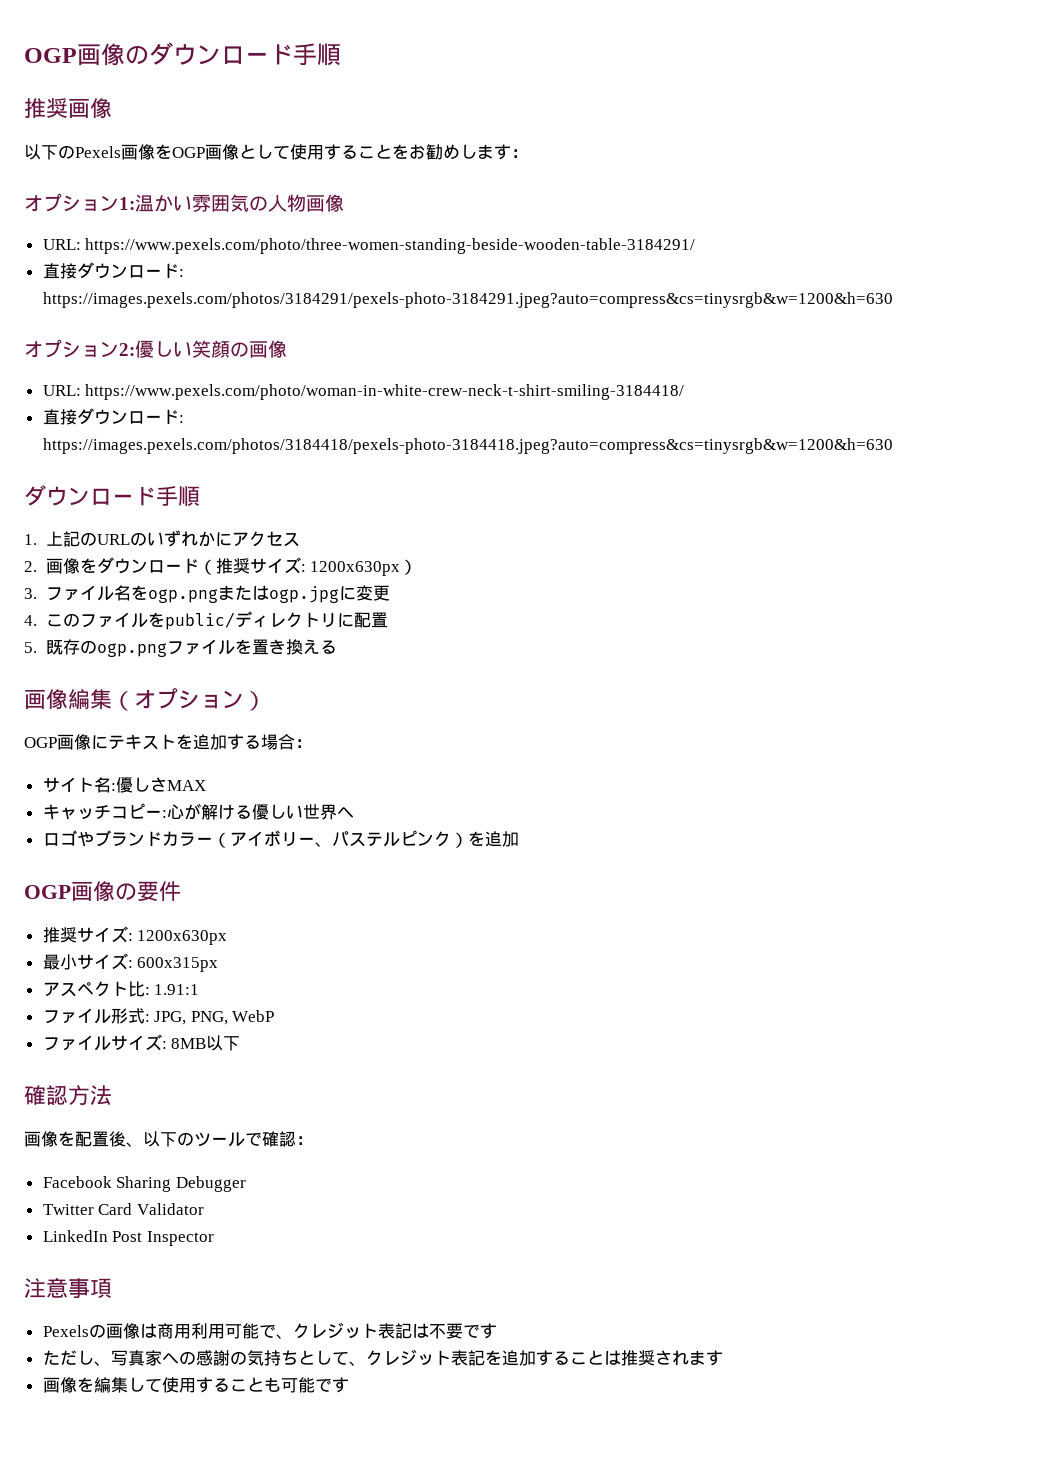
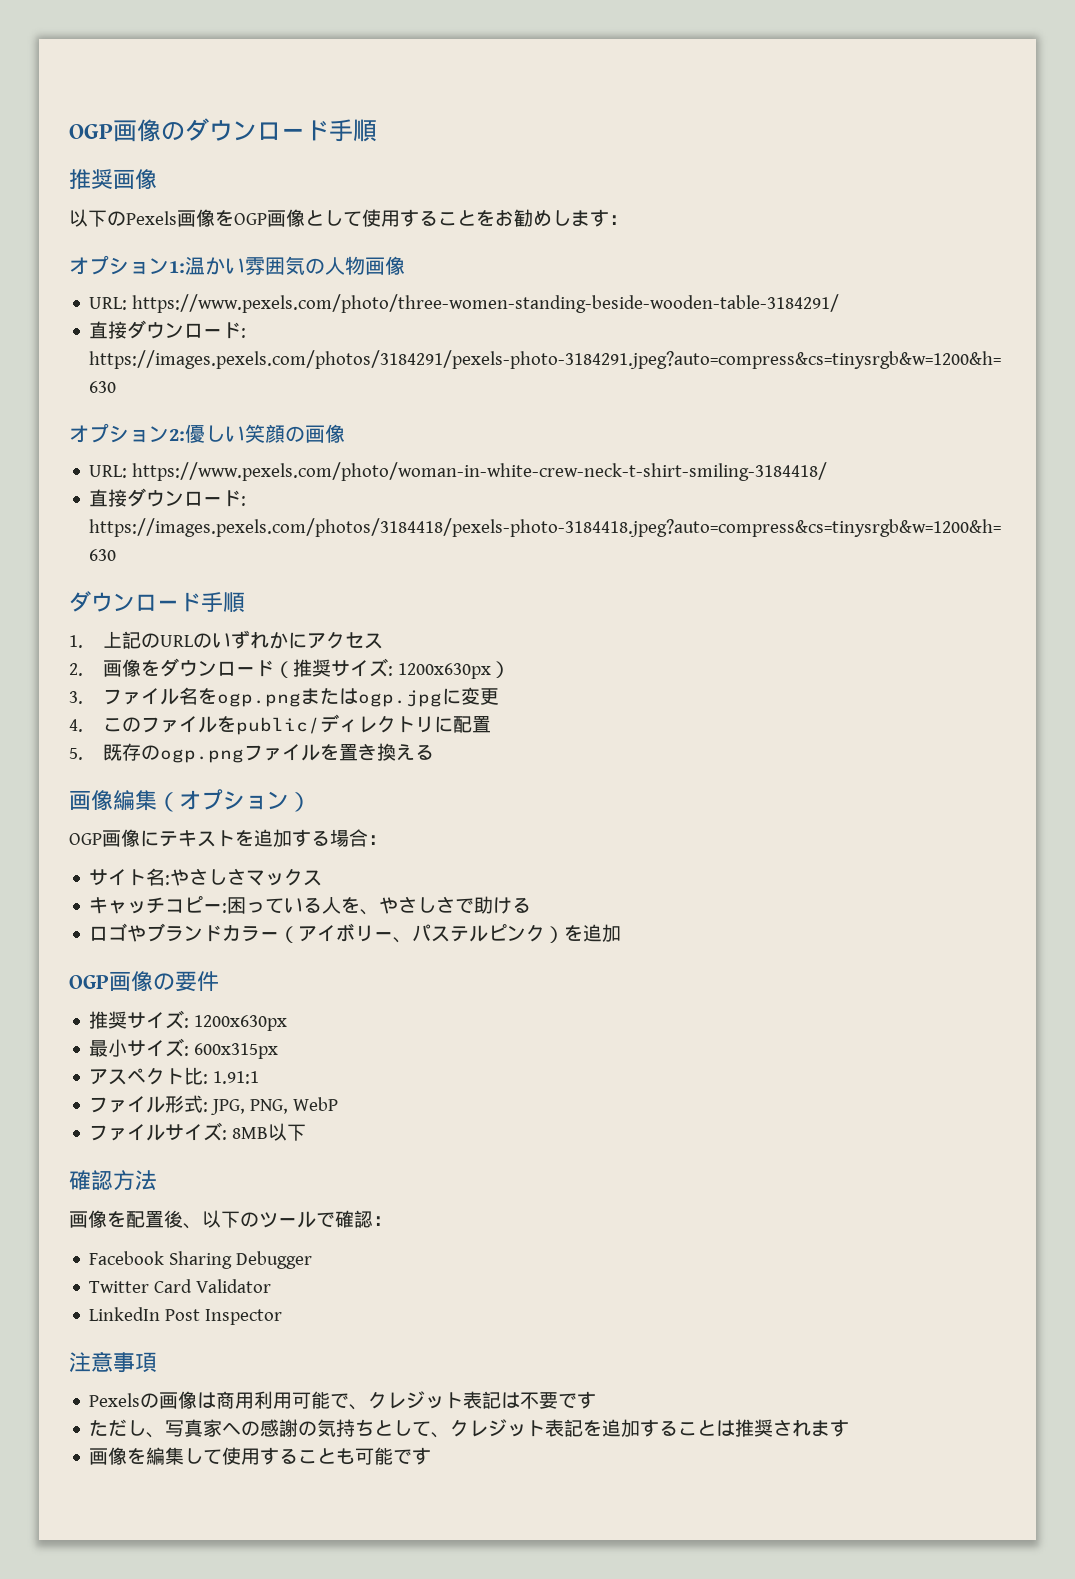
[115,777,206,793] 優しさMAX -> [170,868,323,886] やさしさマックス
[166,803,354,820] 心が解ける優しい世界へ -> [227,896,532,915] 困っている人を、やさしさで助ける

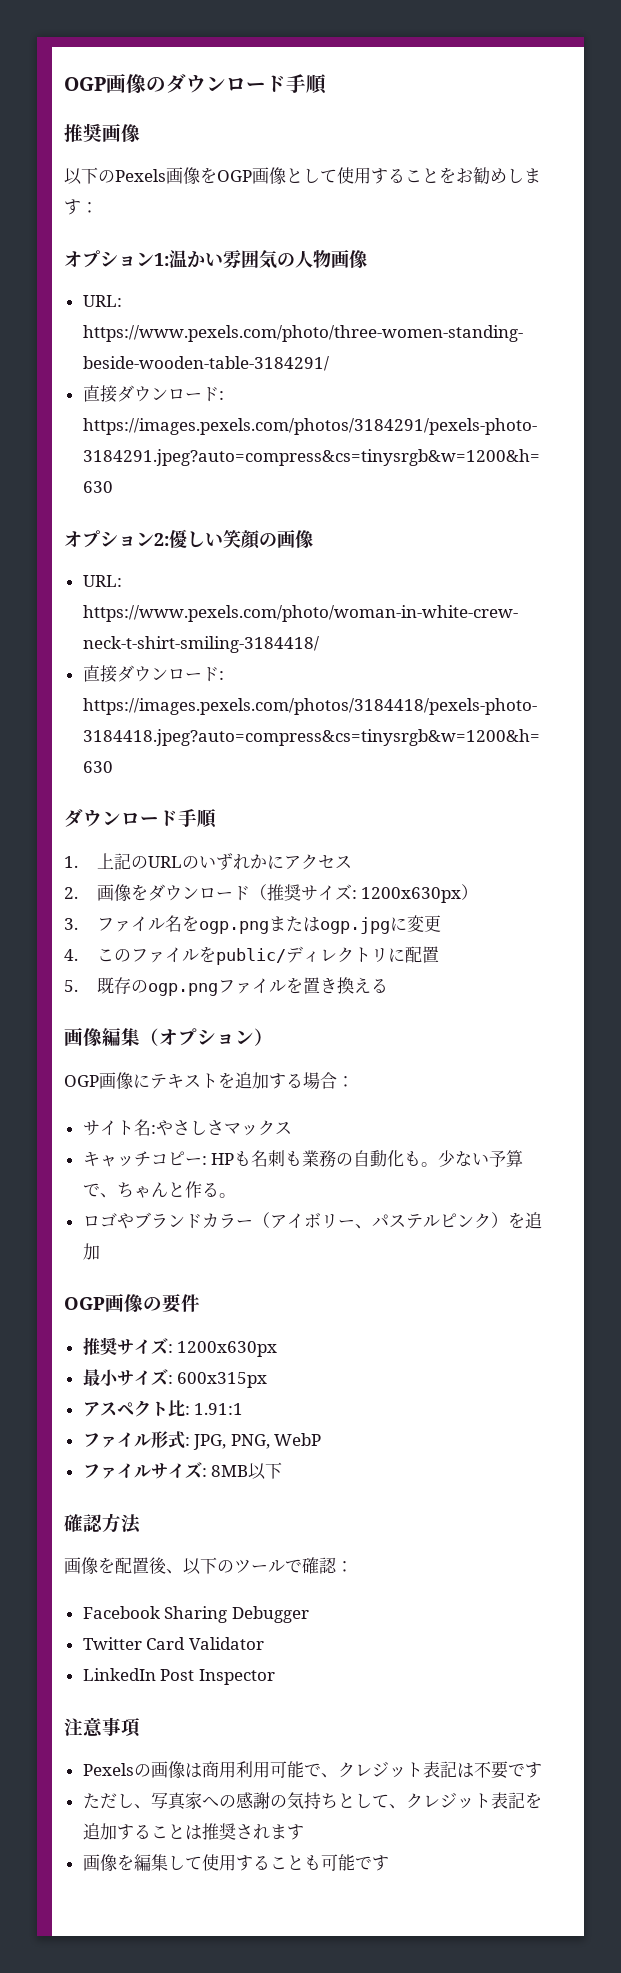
[227,896,532,915] 困っている人を、やさしさで助ける -> [211,1150,524,1167] [82,1181,236,1198] HPも名刺も業務の自動化も。少ない予算で、ちゃんと作る。

